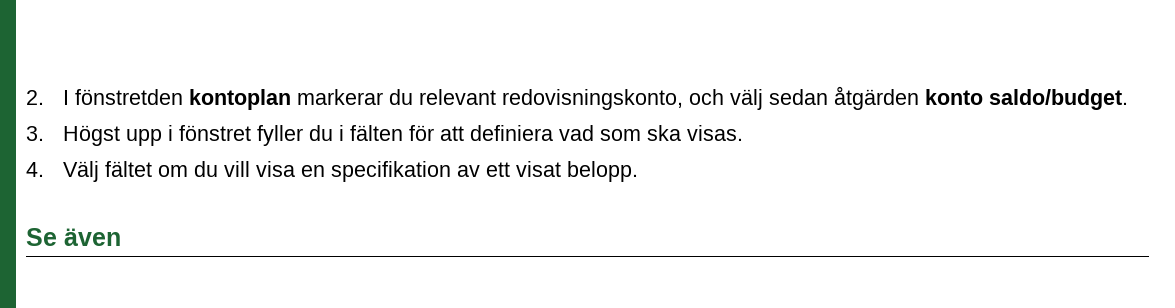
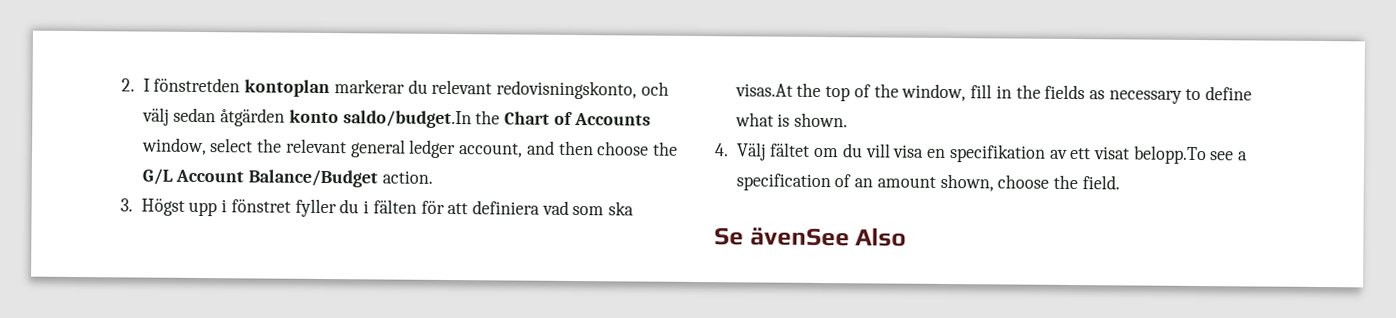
[988,89,1128,110] saldo/budget. -> [342,110,651,129] [141,137,679,159] [141,168,433,188] saldo/budget.In the Chart of Accounts window, select the relevant general ledger account, and then choose the G/L Account Balance/Budget action.
[686,125,743,141] visas. -> [734,82,1253,104] [734,112,849,128] visas.At the top of the window, fill in the fields as necessary to define what is shown.
[566,161,638,182] belopp. -> [1132,145,1249,165] [735,173,1120,192] belopp.To see a specification of an amount shown, choose the field.
[64,228,121,246] även -> [749,227,908,247] ävenSee Also

